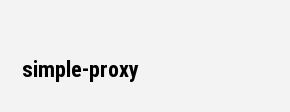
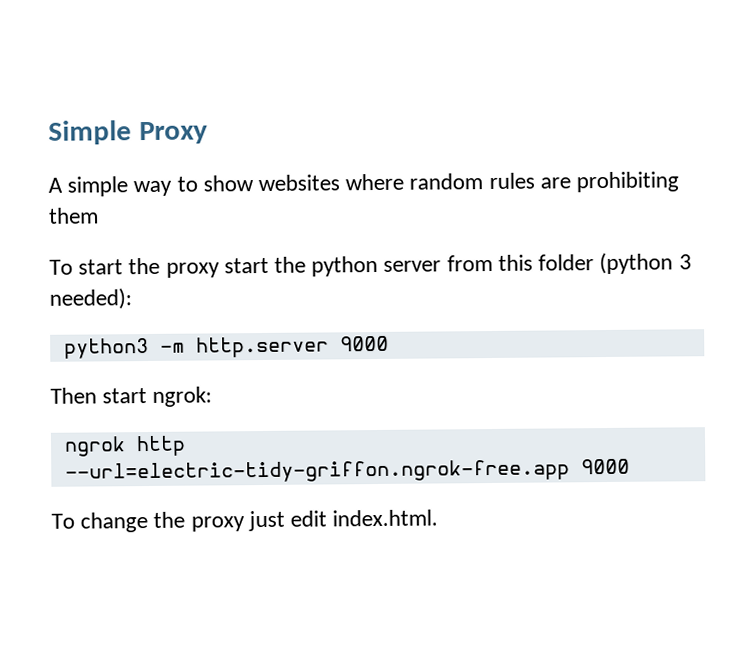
[22,60,139,82] simple-proxy -> [48,120,208,145] [48,171,680,197] [48,207,99,224] [49,252,692,278] [49,288,132,310] [63,335,389,359] [50,386,213,407] [63,435,186,457] [64,458,630,484] [51,509,439,533] Simple Proxy // A simple way to show websites where random rules are prohibiting them // To start the proxy start the python server from this folder (python 3 needed): // python3 -m http.server 9000 // Then start ngrok: // ngrok http --url=electric-tidy-griffon.ngrok-free.app 9000 // To change the proxy just edit index.html.

